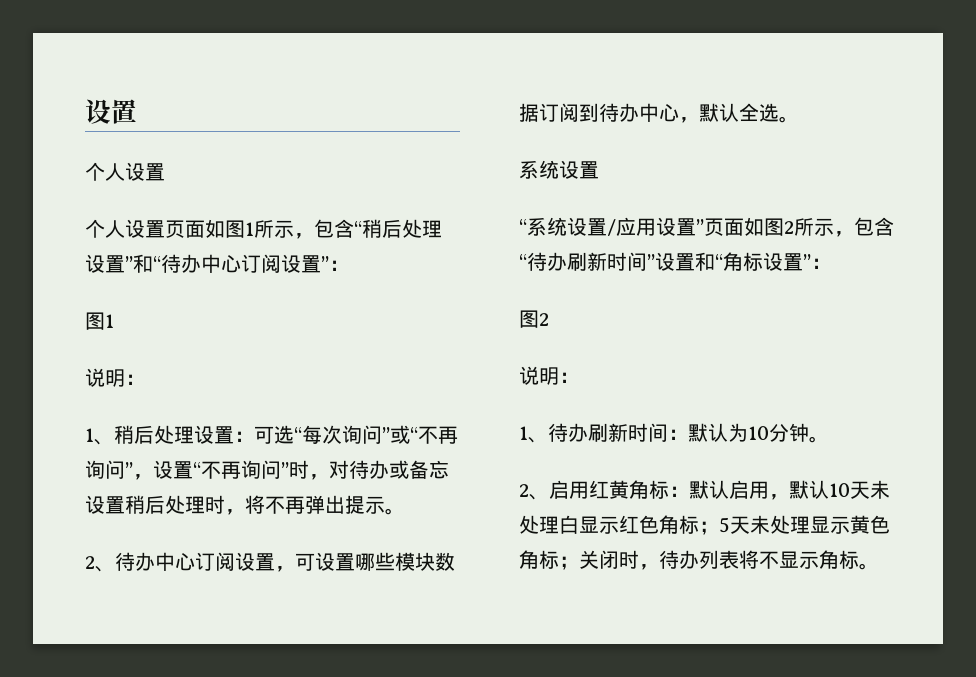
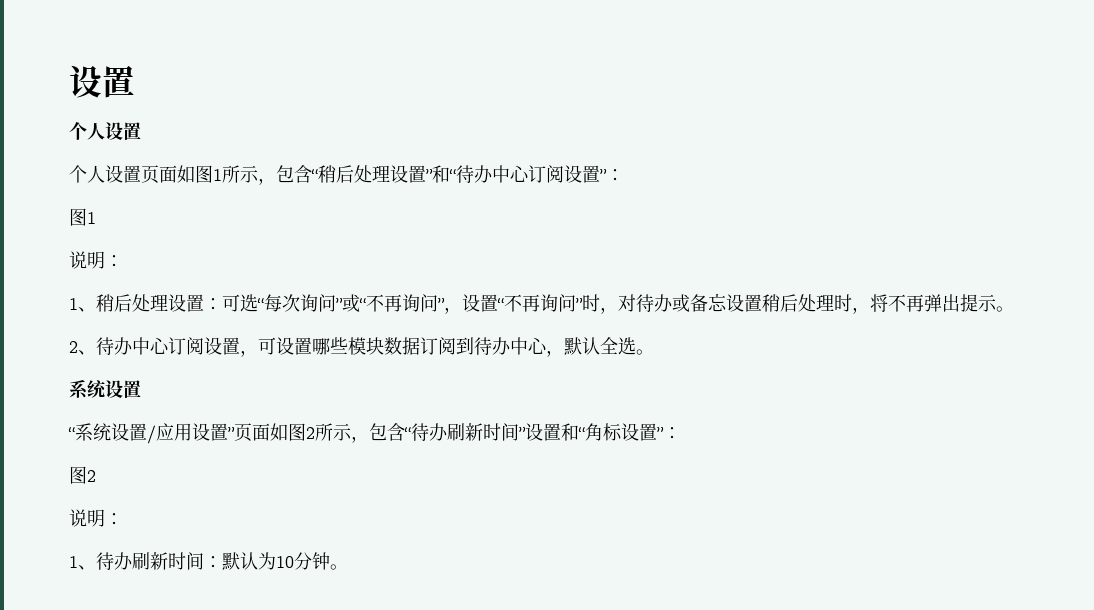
[519,480,890,500] [519,515,890,535] [519,550,879,570] // 2、启用红黄角标：默认启用，默认10天未处理白显示红色角标；5天未处理显示黄色角标；关闭时，待办列表将不显示角标。 -> (348, 567) none

